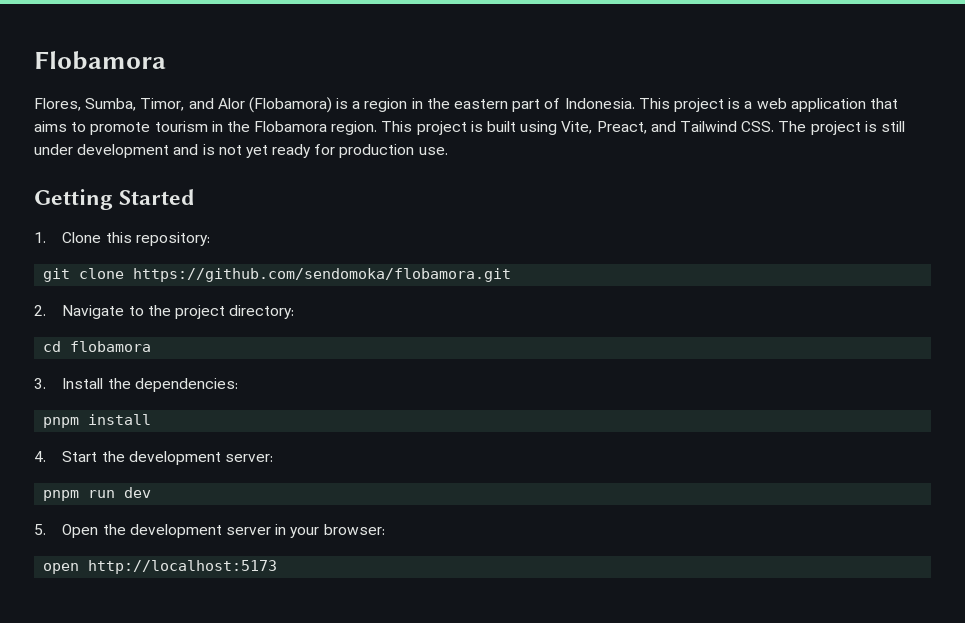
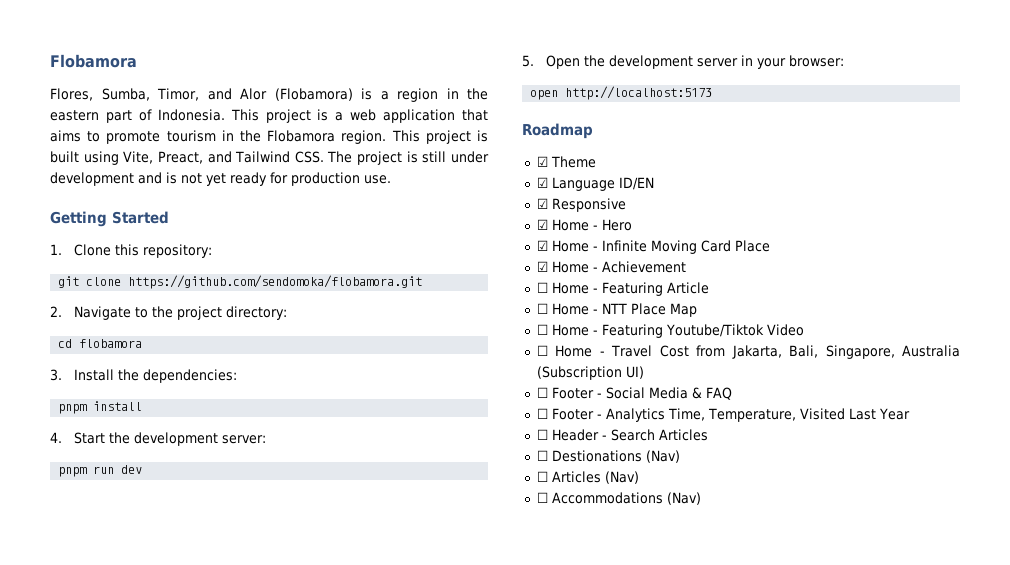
(278, 567) none -> [522,123,593,139] [536,156,596,168] [536,177,654,191] [536,198,626,212] [536,219,632,231] [536,240,770,254] [536,261,686,273] [536,282,709,296] [536,303,697,317] [536,324,804,338] [536,345,960,359] [536,366,644,380] [536,387,732,400] [536,408,910,422] [536,429,708,441] [536,450,680,463] [536,471,639,484] [536,492,701,505] // Roadmap // ☑ Theme // ☑ Language ID/EN // ☑ Responsive // ☑ Home - Hero // ☑ Home - Infinite Moving Card Place // ☑ Home - Achievement // ☐ Home - Featuring Article // ☐ Home - NTT Place Map // ☐ Home - Featuring Youtube/Tiktok Video // ☐ Home - Travel Cost from Jakarta, Bali, Singapore, Australia (Subscription UI) // ☐ Footer - Social Media & FAQ // ☐ Footer - Analytics Time, Temperature, Visited Last Year // ☐ Header - Search Articles // ☐ Destionations (Nav) // ☐ Articles (Nav) // ☐ Accommodations (Nav)

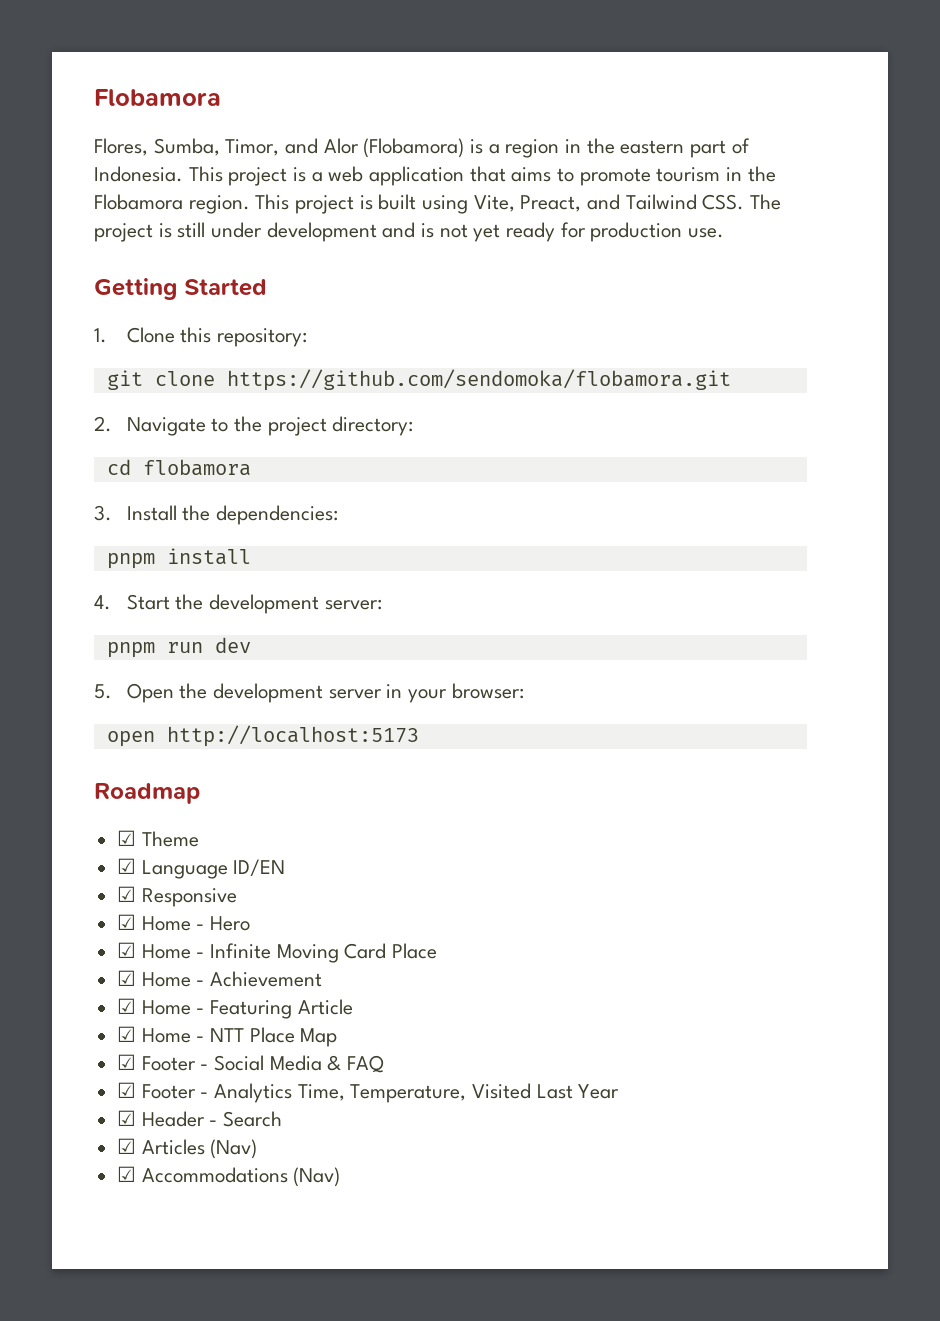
[536,282,548,293] ☐ -> [117,998,137,1014] ☑
[536,303,548,314] ☐ -> [117,1026,137,1042] ☑
[536,324,804,338] [536,345,960,359] [536,366,644,380] [536,387,548,398] ☐ Home - Featuring Youtube/Tiktok Video // ☐ Home - Travel Cost from Jakarta, Bali, Singapore, Australia (Subscription UI) // ☐ -> [117,1054,137,1070] ☑
[536,408,548,419] ☐ -> [117,1082,137,1098] ☑
[536,429,548,440] ☐ -> [117,1110,137,1126] ☑
[658,429,708,441] [536,450,680,463] [536,471,548,482] Articles // ☐ Destionations (Nav) // ☐ -> [117,1138,137,1154] // ☑
[536,492,548,503] ☐ -> [117,1166,137,1182] ☑

